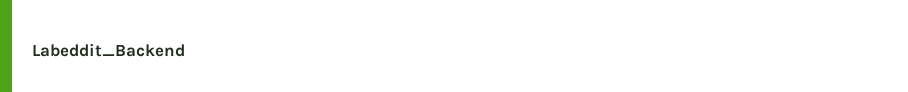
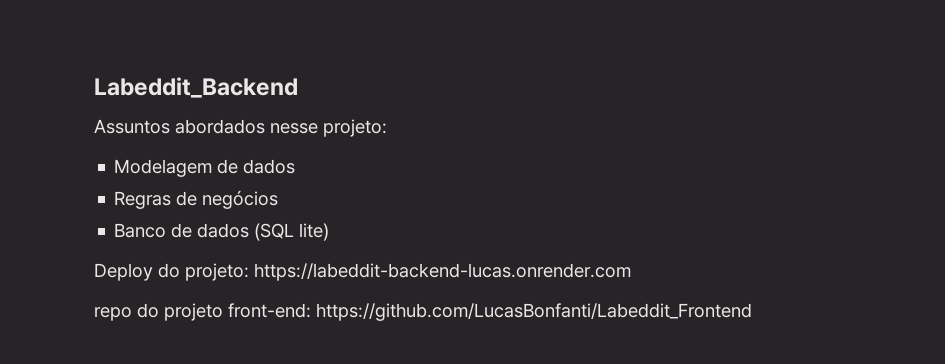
(185, 50) none -> [94,119,387,137] [114,159,296,177] [114,190,279,209] [114,223,330,241] [94,263,631,281] [94,303,752,321] // Assuntos abordados nesse projeto: // Modelagem de dados // Regras de negócios // Banco de dados (SQL lite) // Deploy do projeto: https://labeddit-backend-lucas.onrender.com // repo do projeto front-end: https://github.com/LucasBonfanti/Labeddit_Frontend

